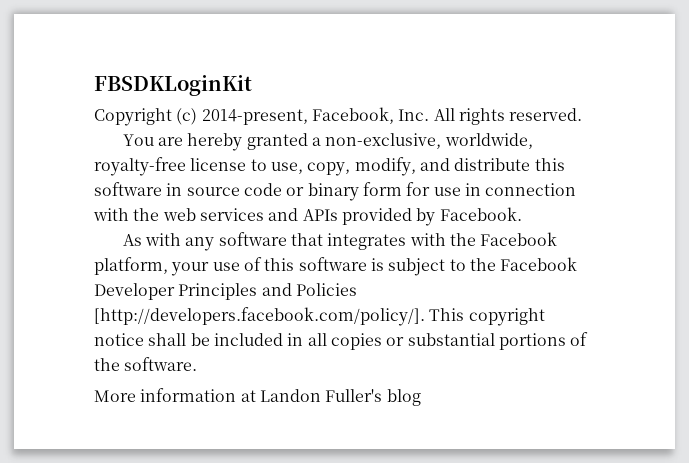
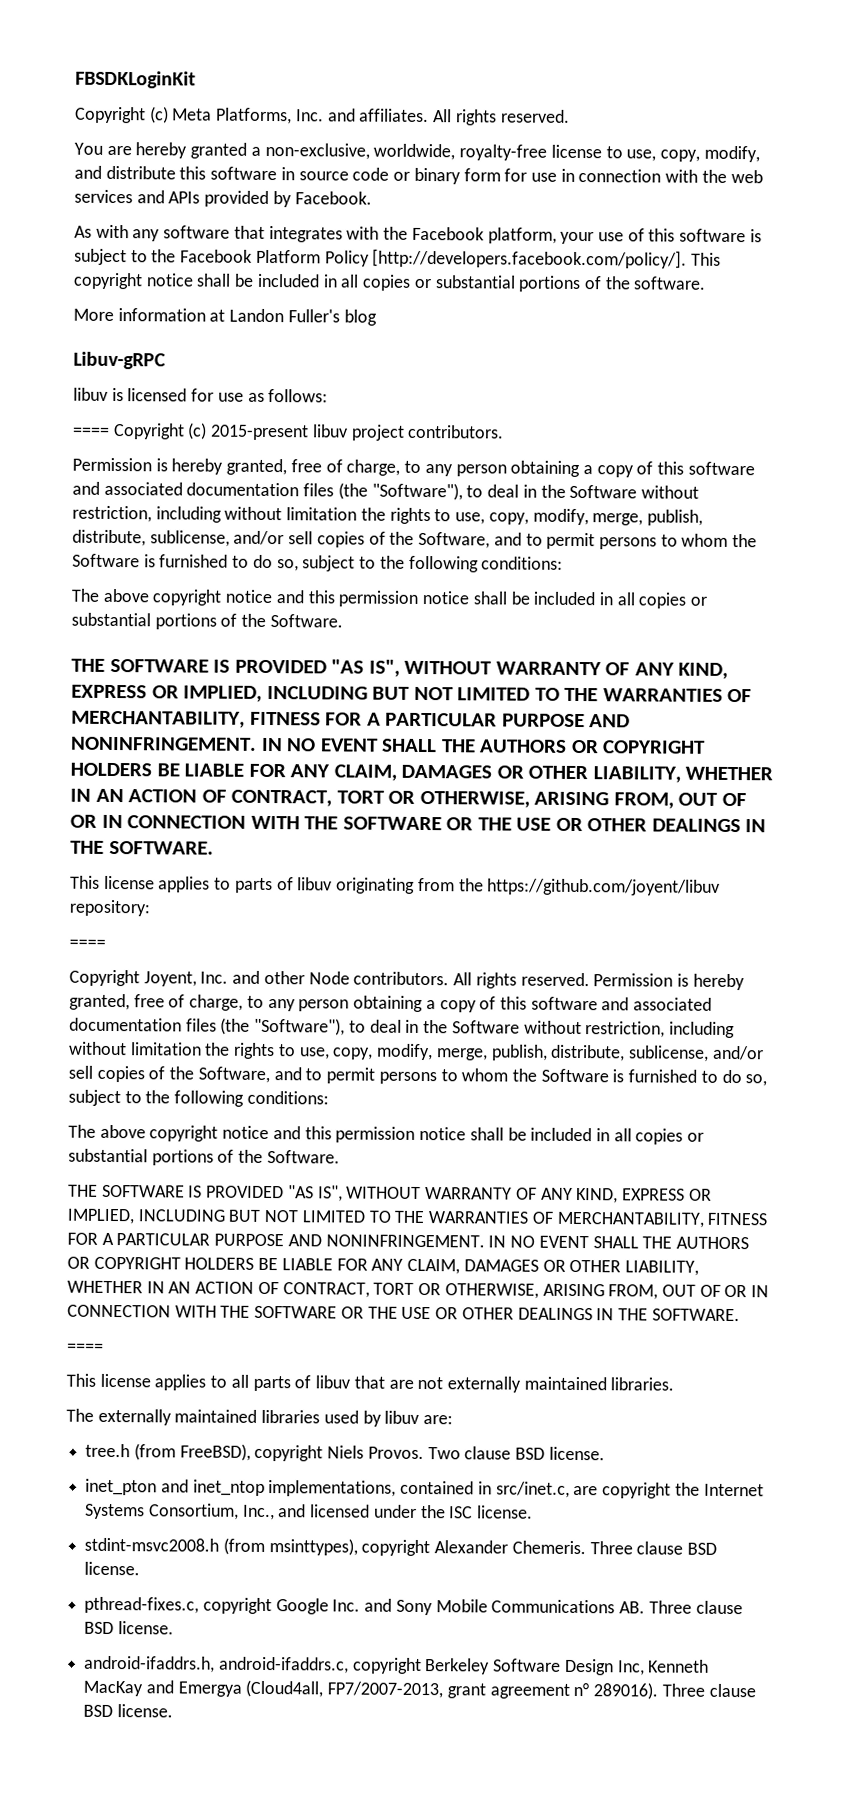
[201,107,430,125] 2014-present, Facebook, Inc. -> [172,107,430,125] Meta Platforms, Inc. and affiliates.
[94,283,357,300] Developer Principles and Policies -> [255,249,370,267] Platform Policy
(421, 397) none -> [73,351,166,370] [73,387,329,403] [72,422,505,441] [72,457,755,478] [72,481,699,501] [72,505,703,526] [72,529,758,550] [72,553,564,573] [71,588,708,609] [71,612,343,630] [71,658,729,679] [71,684,753,703] [71,710,631,728] [70,736,707,754] [70,762,774,783] [70,788,747,809] [70,814,767,833] [70,840,214,855] [70,875,721,896] [69,899,150,917] [69,938,106,948] [69,969,745,991] [69,993,713,1013] [69,1017,735,1039] [68,1041,764,1062] [68,1065,768,1087] [68,1089,329,1107] [68,1124,705,1145] [68,1148,340,1166] [68,1184,712,1204] [67,1208,768,1228] [67,1232,749,1250] [67,1256,699,1276] [67,1280,770,1300] [67,1304,740,1322] [67,1342,104,1352] [66,1373,675,1393] [66,1408,454,1427] [85,1443,605,1462] [85,1478,764,1499] [84,1503,534,1521] [84,1537,718,1557] [84,1561,141,1576] [84,1596,743,1616] [84,1621,174,1635] [84,1655,710,1676] [83,1679,756,1700] [83,1704,173,1718] // Libuv-gRPC // libuv is licensed for use as follows: // ==== Copyright (c) 2015-present libuv project contributors. // Permission is hereby granted, free of charge, to any person obtaining a copy of this software and associated documentation files (the "Software"), to deal in the Software without restriction, including without limitation the rights to use, copy, modify, merge, publish, distribute, sublicense, and/or sell copies of the Software, and to permit persons to whom the Software is furnished to do so, subject to the following conditions: // The above copyright notice and this permission notice shall be included in all copies or substantial portions of the Software. // THE SOFTWARE IS PROVIDED "AS IS", WITHOUT WARRANTY OF ANY KIND, EXPRESS OR IMPLIED, INCLUDING BUT NOT LIMITED TO THE WARRANTIES OF MERCHANTABILITY, FITNESS FOR A PARTICULAR PURPOSE AND NONINFRINGEMENT. IN NO EVENT SHALL THE AUTHORS OR COPYRIGHT HOLDERS BE LIABLE FOR ANY CLAIM, DAMAGES OR OTHER LIABILITY, WHETHER IN AN ACTION OF CONTRACT, TORT OR OTHERWISE, ARISING FROM, OUT OF OR IN CONNECTION WITH THE SOFTWARE OR THE USE OR OTHER DEALINGS IN THE SOFTWARE. // This license applies to parts of libuv originating from the https://github.com/joyent/libuv repository: // ==== // Copyright Joyent, Inc. and other Node contributors. All rights reserved. Permission is hereby granted, free of charge, to any person obtaining a copy of this software and associated documentation files (the "Software"), to deal in the Software without restriction, including without limitation the rights to use, copy, modify, merge, publish, distribute, sublicense, and/or sell copies of the Software, and to permit persons to whom the Software is furnished to do so, subject to the following conditions: // The above copyright notice and this permission notice shall be included in all copies or substantial portions of the Software. // THE SOFTWARE IS PROVIDED "AS IS", WITHOUT WARRANTY OF ANY KIND, EXPRESS OR IMPLIED, INCLUDING BUT NOT LIMITED TO THE WARRANTIES OF MERCHANTABILITY, FITNESS FOR A PARTICULAR PURPOSE AND NONINFRINGEMENT. IN NO EVENT SHALL THE AUTHORS OR COPYRIGHT HOLDERS BE LIABLE FOR ANY CLAIM, DAMAGES OR OTHER LIABILITY, WHETHER IN AN ACTION OF CONTRACT, TORT OR OTHERWISE, ARISING FROM, OUT OF OR IN CONNECTION WITH THE SOFTWARE OR THE USE OR OTHER DEALINGS IN THE SOFTWARE. // ==== // This license applies to all parts of libuv that are not externally maintained libraries. // The externally maintained libraries used by libuv are: // tree.h (from FreeBSD), copyright Niels Provos. Two clause BSD license. // inet_pton and inet_ntop implementations, contained in src/inet.c, are copyright the Internet Systems Consortium, Inc., and licensed under the ISC license. // stdint-msvc2008.h (from msinttypes), copyright Alexander Chemeris. Three clause BSD license. // pthread-fixes.c, copyright Google Inc. and Sony Mobile Communications AB. Three clause BSD license. // android-ifaddrs.h, android-ifaddrs.c, copyright Berkeley Software Design Inc, Kenneth MacKay and Emergya (Cloud4all, FP7/2007-2013, grant agreement n° 289016). Three clause BSD license.

